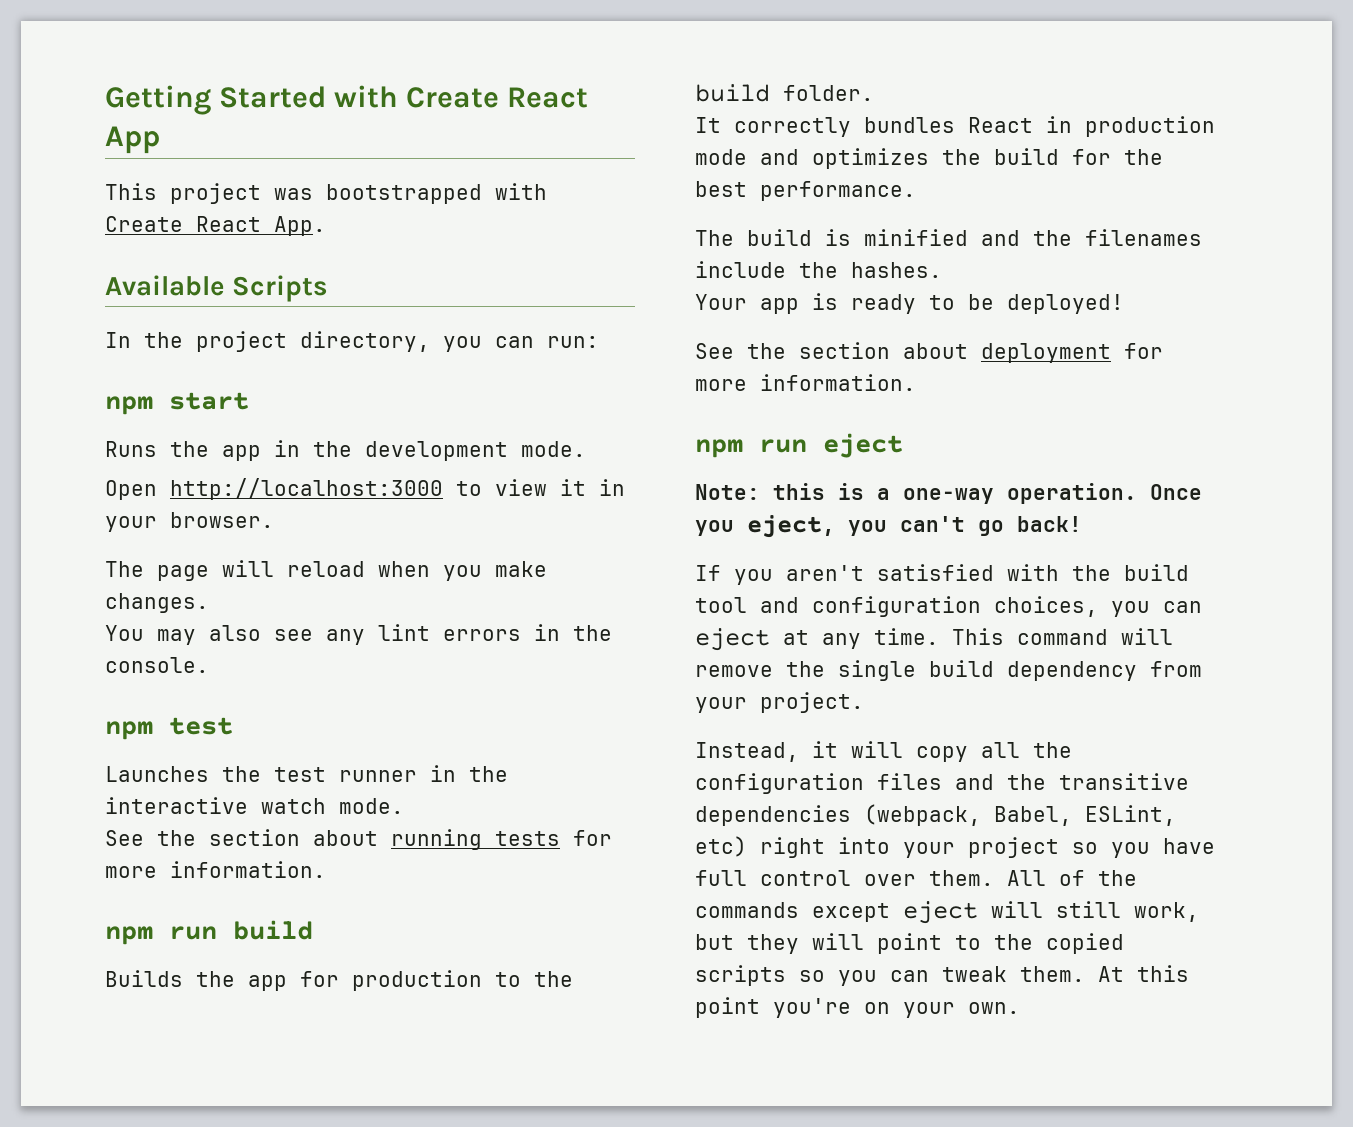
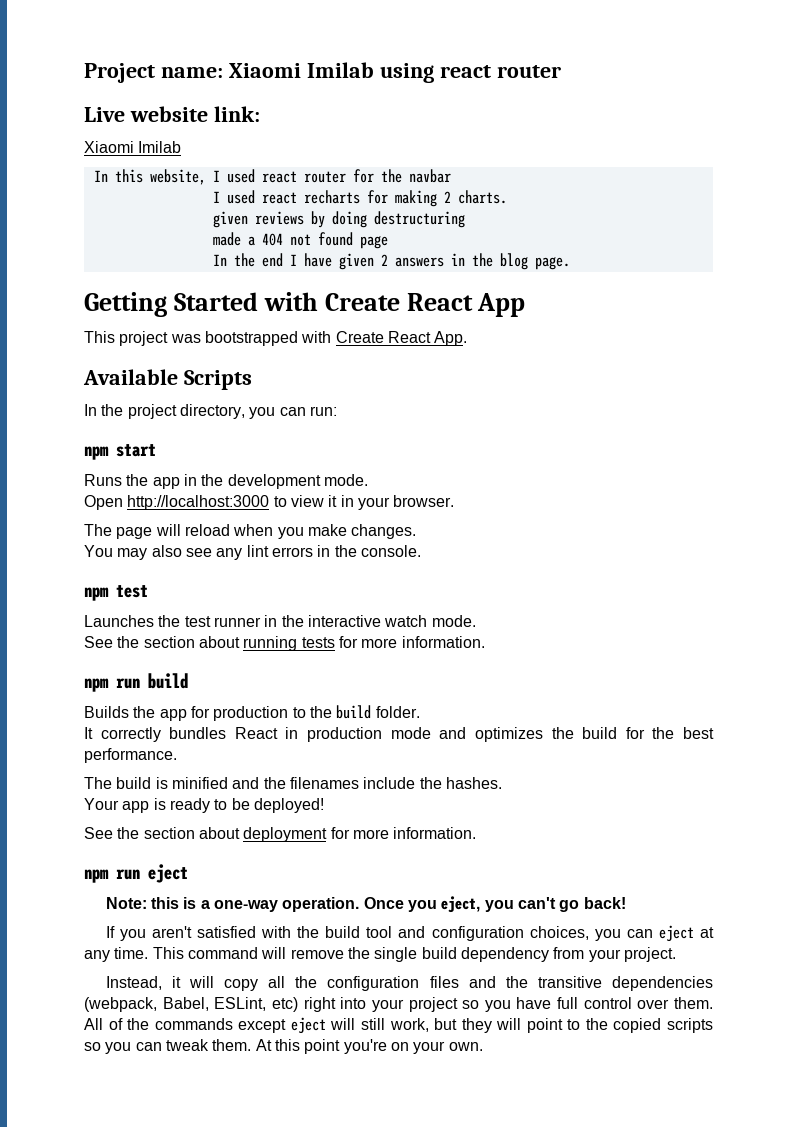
(105, 100) none -> [84,62,561,83] [84,106,260,122] [84,141,182,153] [93,169,451,185] [212,190,507,207] [212,211,465,228] [212,232,388,249] [212,253,570,270] Project name: Xiaomi Imilab using react router // Live website link: // Xiaomi Imilab // In this website, I used react router for the navbar // I used react recharts for making 2 charts. // given reviews by doing destructuring // made a 404 not found page // In the end I have given 2 answers in the blog page. //

